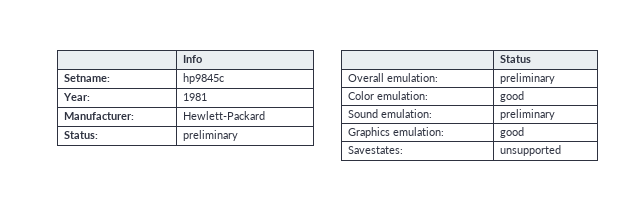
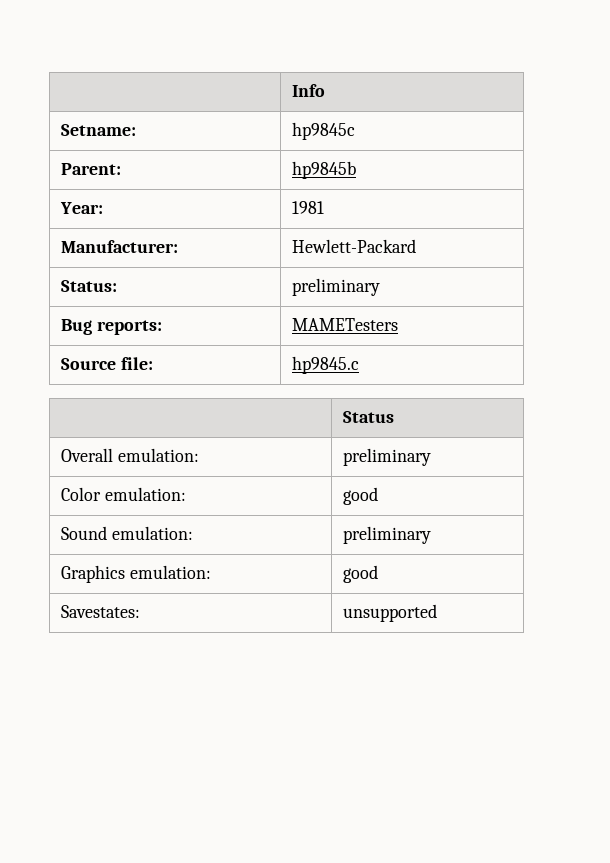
(224, 78) none -> [60,163,121,175] [291,161,356,179] // Parent: | hp9845b
(238, 135) none -> [60,319,162,335] [291,318,398,331] [60,357,153,370] [291,356,359,374] // Bug reports: | MAMETesters // Source file: | hp9845.c

